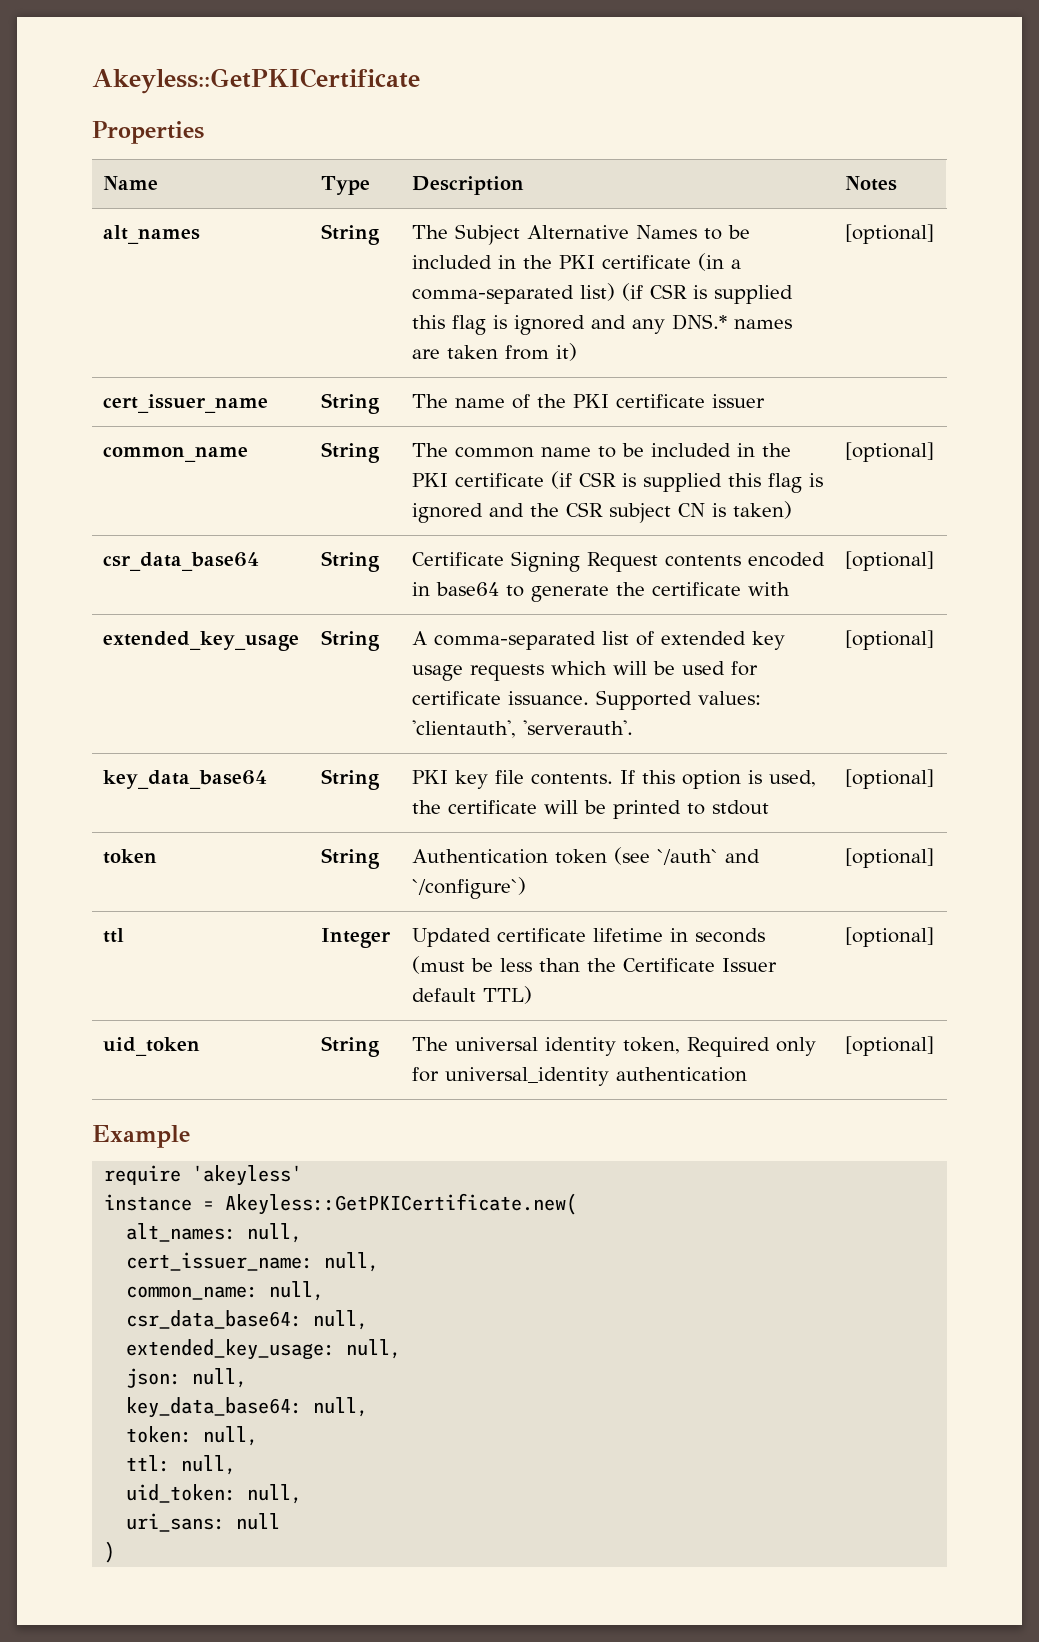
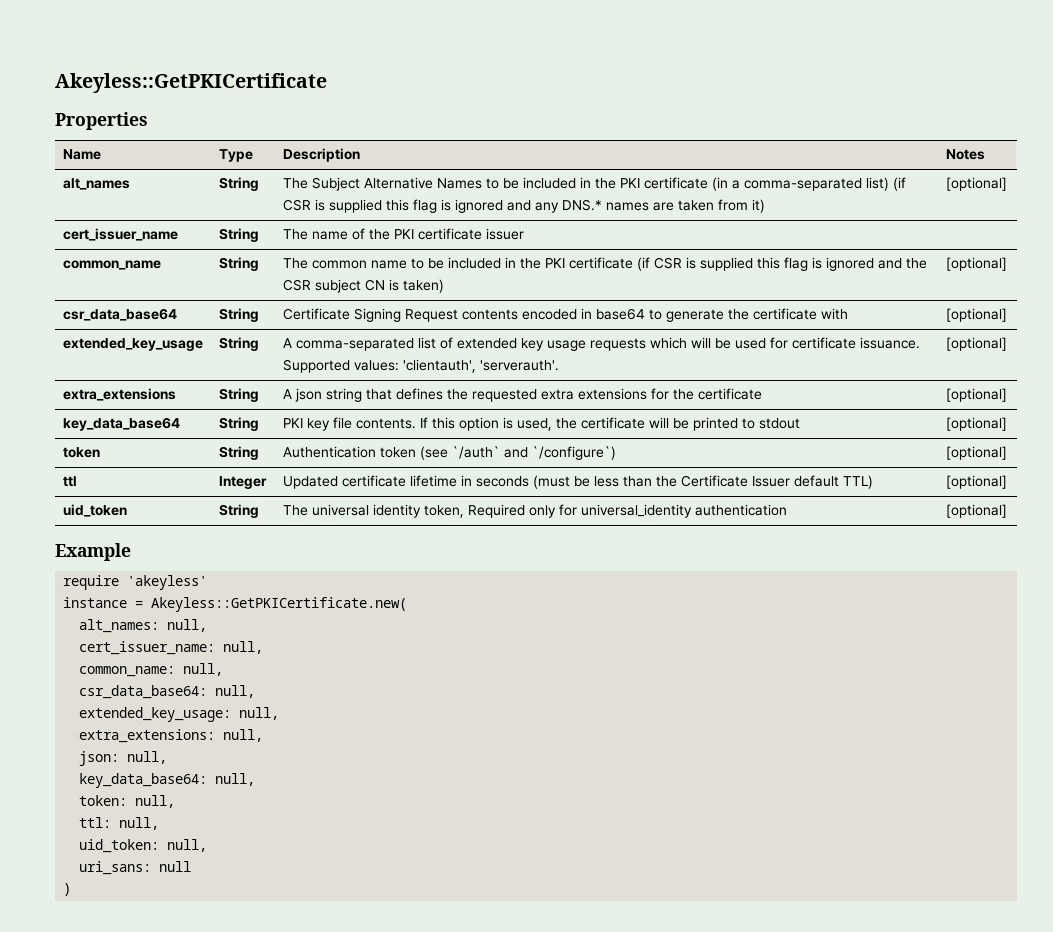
(934, 640) none -> [62,388,176,401] [218,388,259,402] [282,388,762,402] [945,388,1007,402] // extra_extensions | String | A json string that defines the requested extra extensions for the certificate | [optional]
(402, 1349) none -> [79,729,264,743] // extra_extensions: null,

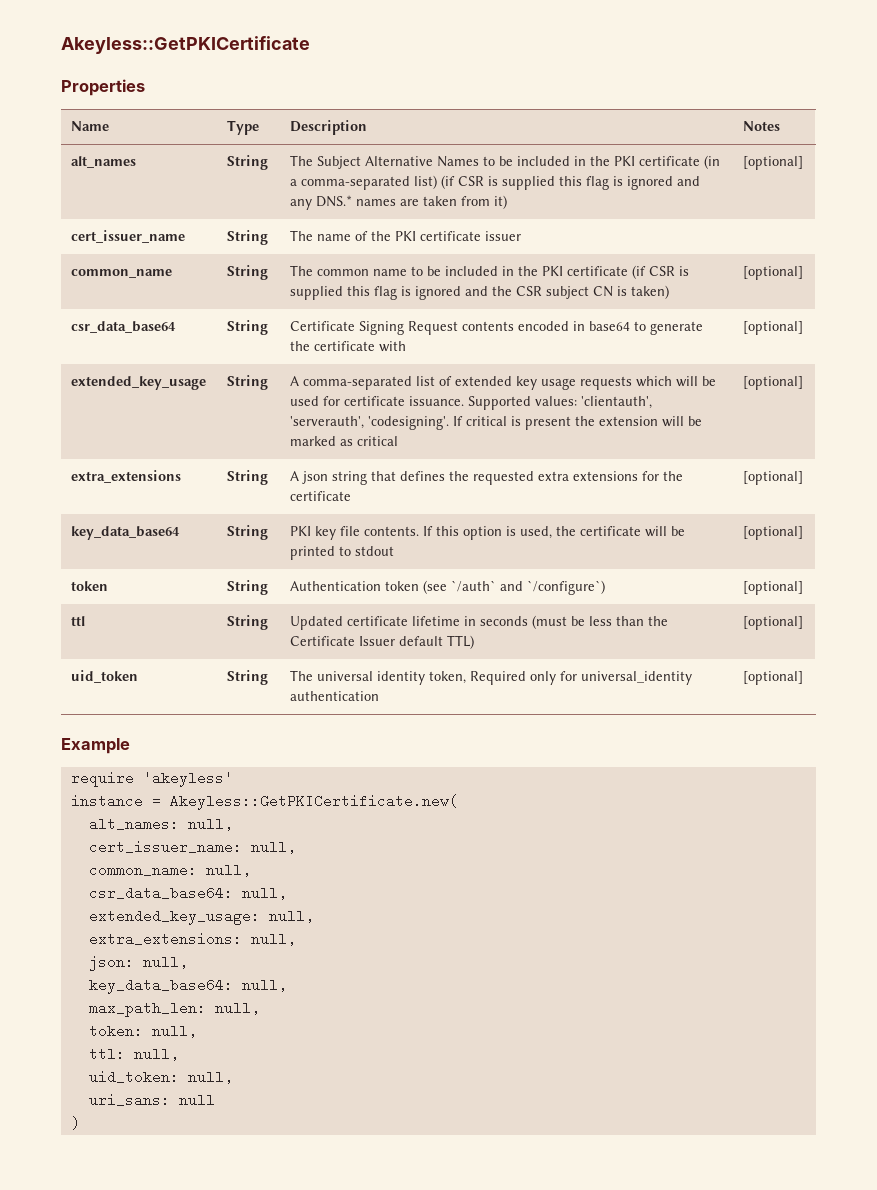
[479,360,559,371] 'serverauth'. -> [290,416,703,430] [290,436,399,446] 'serverauth', 'codesigning'. If critical is present the extension will be marked as critical
[218,476,267,489] Integer -> [227,615,269,630] String
(256, 779) none -> [88,1001,260,1017] // max_path_len: null,

